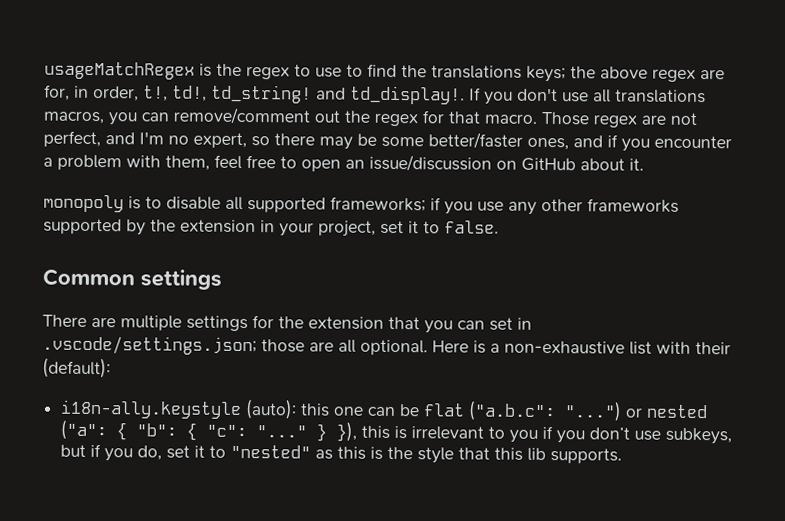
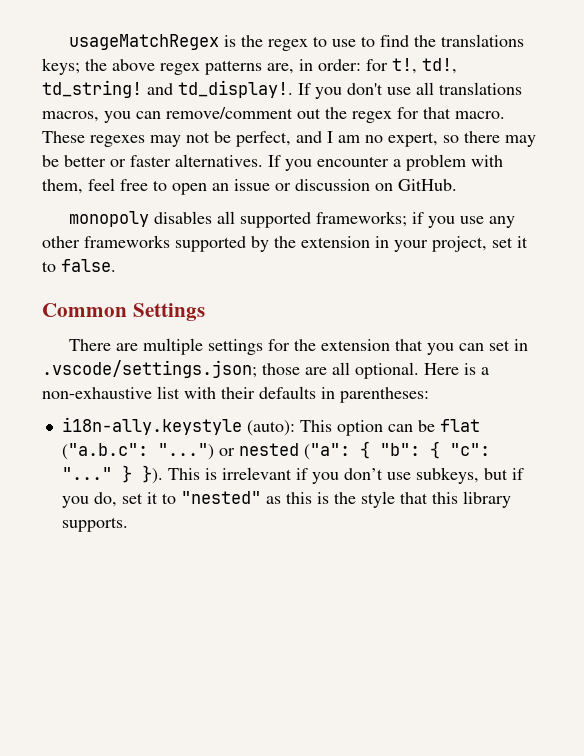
[700,69,725,80] [44,84,139,102] are for, in order, -> [205,59,388,75] patterns are, in order: for
[541,111,697,128] [43,130,164,148] Those regex are not perfect, and I'm -> [42,131,360,147] These regexes may not be perfect, and I am
[381,132,618,151] some better/faster ones, and if -> [64,154,281,167] better or faster alternatives. If
[369,154,644,172] [43,194,221,213] issue/discussion on GitHub about it. // monopoly is to disable -> [234,179,457,191] [69,211,213,227] issue or discussion on GitHub. // monopoly disables
[140,269,222,290] settings -> [132,303,205,321] Settings
[42,357,111,379] (default): -> [259,386,429,403] defaults in parentheses:
[300,403,365,417] this one -> [299,420,383,436] This option
[336,421,539,443] }), this is irrelevant to you -> [141,465,292,484] }). This is irrelevant
[527,447,547,462] lib -> [462,491,511,508] library

